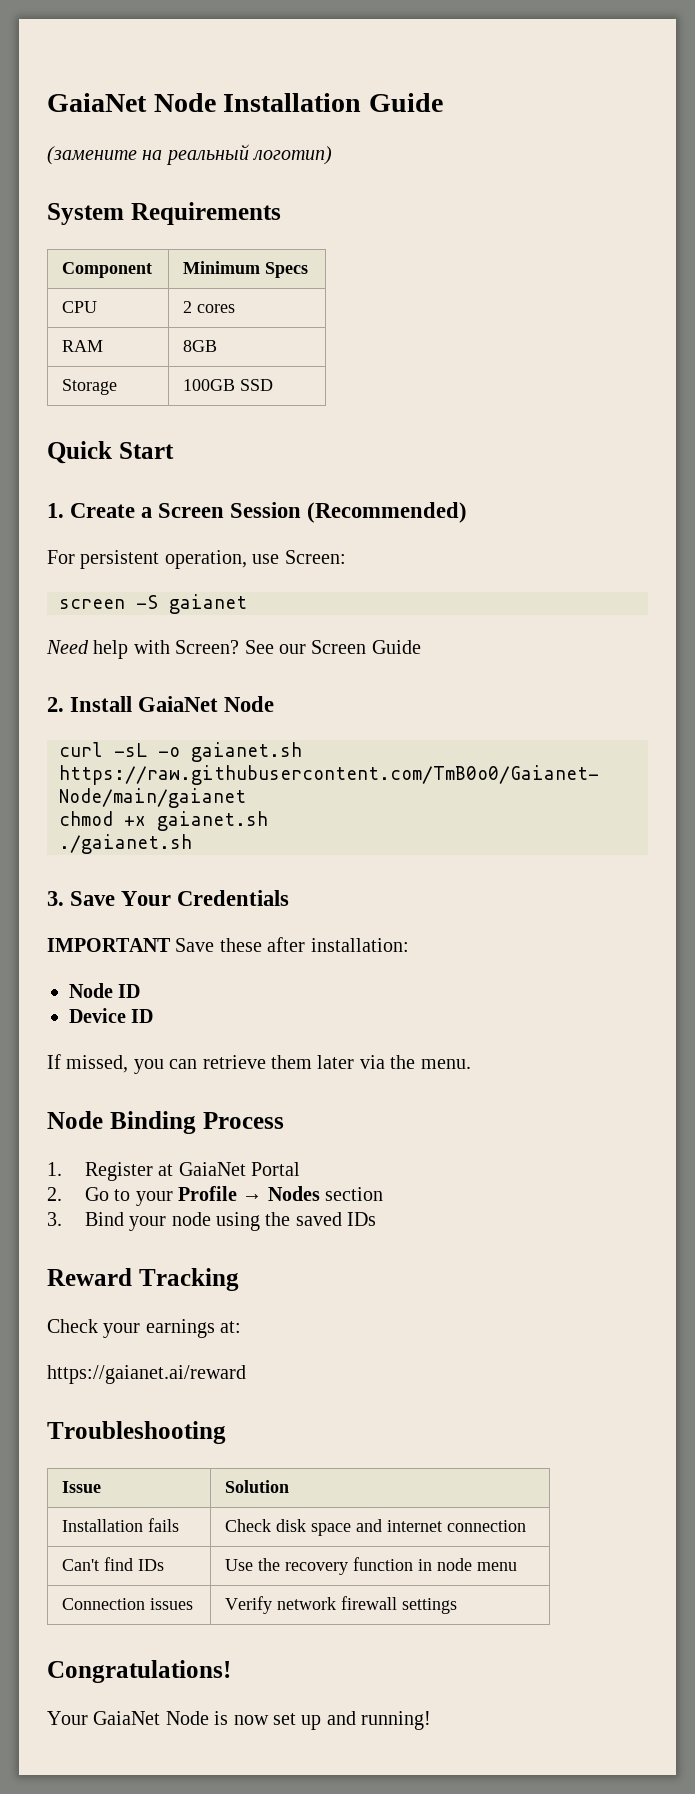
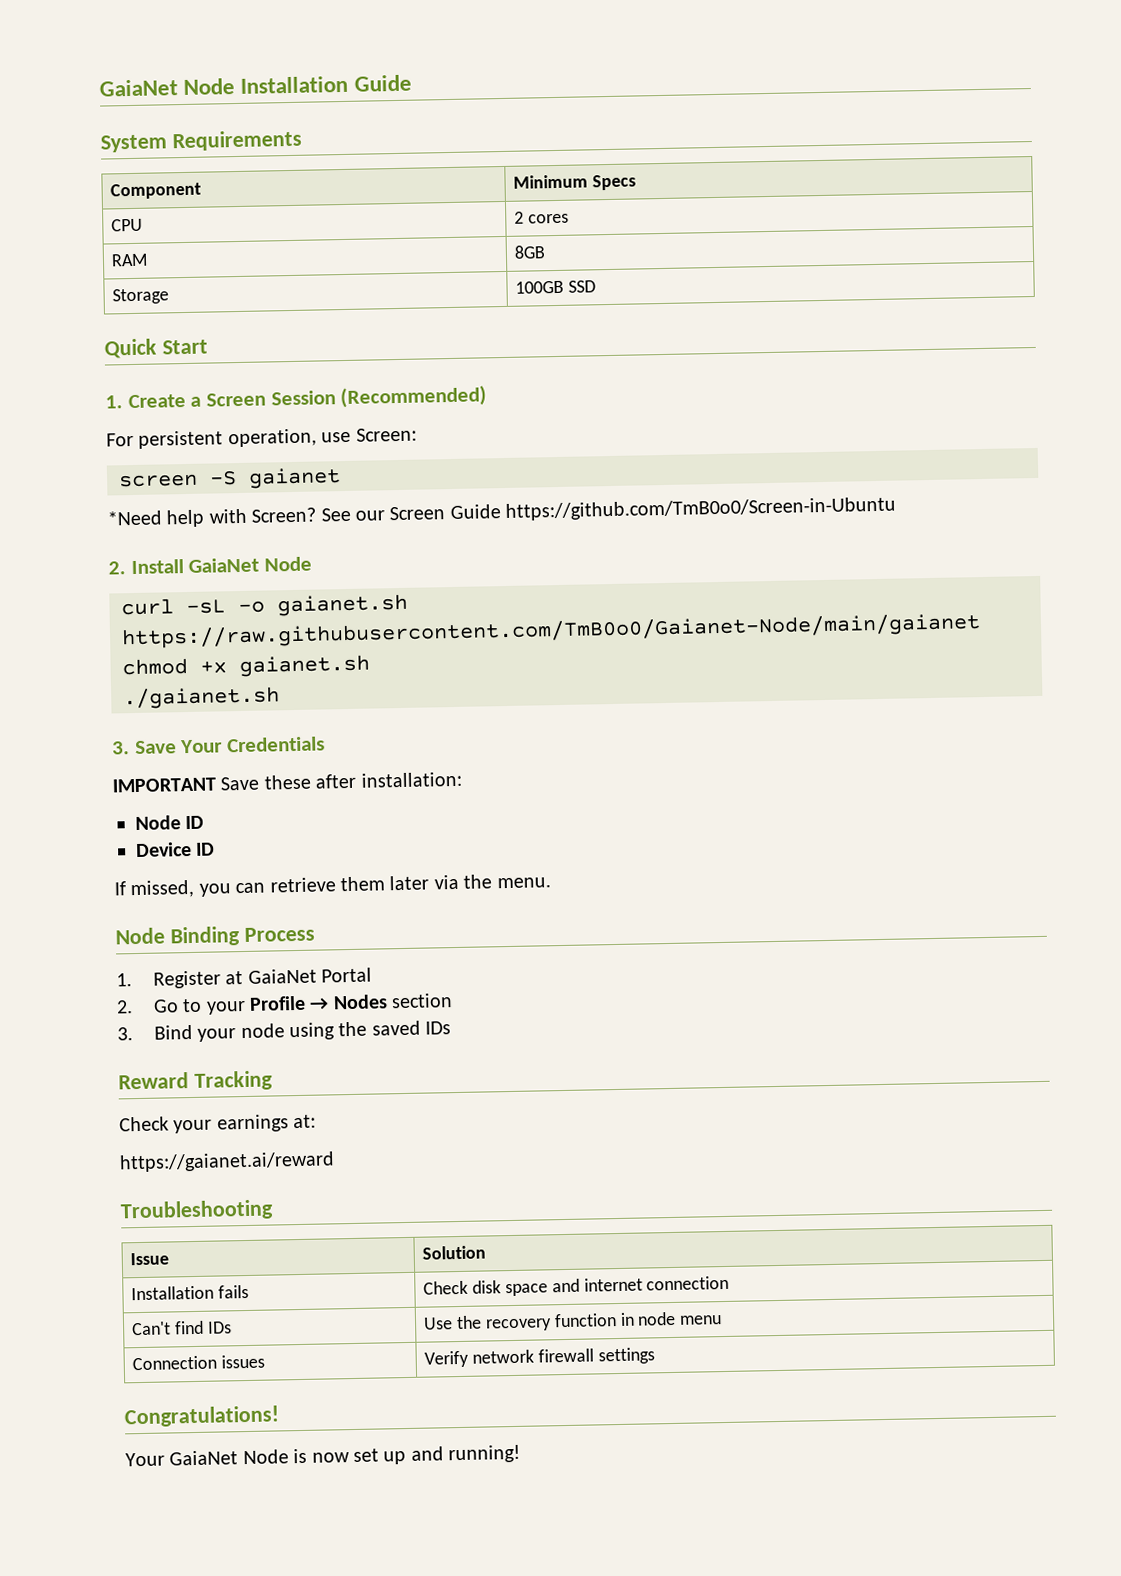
[47,144,333,165] // (замените на реальный логотип) -> (412, 83) none
[46,640,89,654] Need -> [107,510,162,526] *Need
(421, 647) none -> [505,496,897,521] https://github.com/TmB0o0/Screen-in-Ubuntu

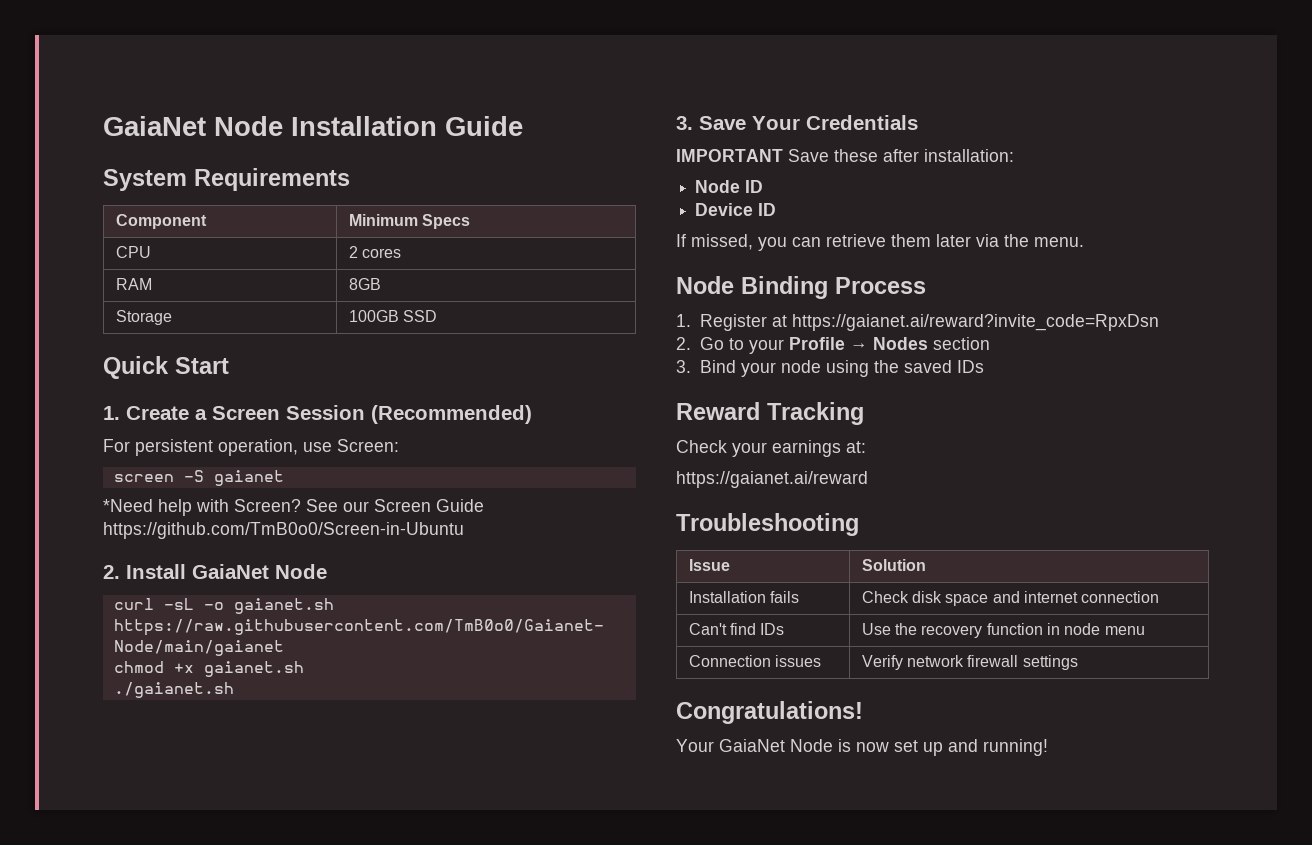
[247,967,372,984] GaiaNet Portal -> [791,314,1159,331] https://gaianet.ai/reward?invite_code=RpxDsn

